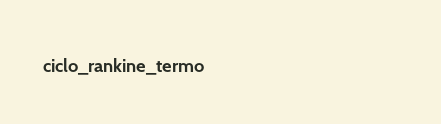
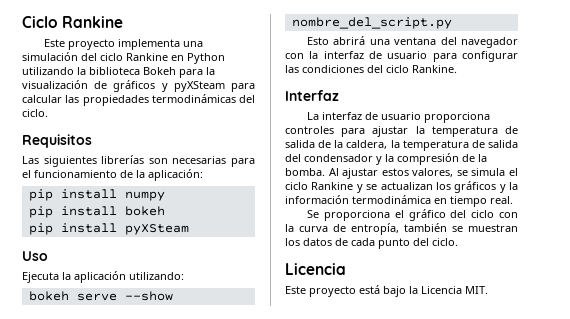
[43,58,204,75] ciclo_rankine_termo -> [22,16,124,28] [44,39,204,50] [22,52,225,64] [22,67,215,78] [22,80,255,92] [22,94,255,106] [22,109,48,117] [22,134,92,148] [22,155,255,167] [22,169,203,181] [28,189,165,201] [28,206,165,218] [28,223,189,235] [22,251,48,261] [22,271,184,283] [28,291,173,301] [291,17,452,29] [307,36,518,48] [285,51,518,62] [285,65,457,73] [285,90,339,101] [307,112,491,123] [285,126,518,137] [285,140,518,151] [285,153,487,165] [285,168,518,179] [285,181,518,193] [285,195,513,207] [307,209,518,221] [285,223,518,235] [285,238,458,249] [285,263,346,275] [285,285,488,297] Ciclo Rankine // Este proyecto implementa una simulación del ciclo Rankine en Python utilizando la biblioteca Bokeh para la visualización de gráficos y pyXSteam para calcular las propiedades termodinámicas del ciclo. // Requisitos // Las siguientes librerías son necesarias para el funcionamiento de la aplicación: // pip install numpy // pip install bokeh // pip install pyXSteam // Uso // Ejecuta la aplicación utilizando: // bokeh serve --show nombre_del_script.py // Esto abrirá una ventana del navegador con la interfaz de usuario para configurar las condiciones del ciclo Rankine. // Interfaz // La interfaz de usuario proporciona controles para ajustar la temperatura de salida de la caldera, la temperatura de salida del condensador y la compresión de la bomba. Al ajustar estos valores, se simula el ciclo Rankine y se actualizan los gráficos y la información termodinámica en tiempo real. // Se proporciona el gráfico del ciclo con la curva de entropía, también se muestran los datos de cada punto del ciclo. // Licencia // Este proyecto está bajo la Licencia MIT.

